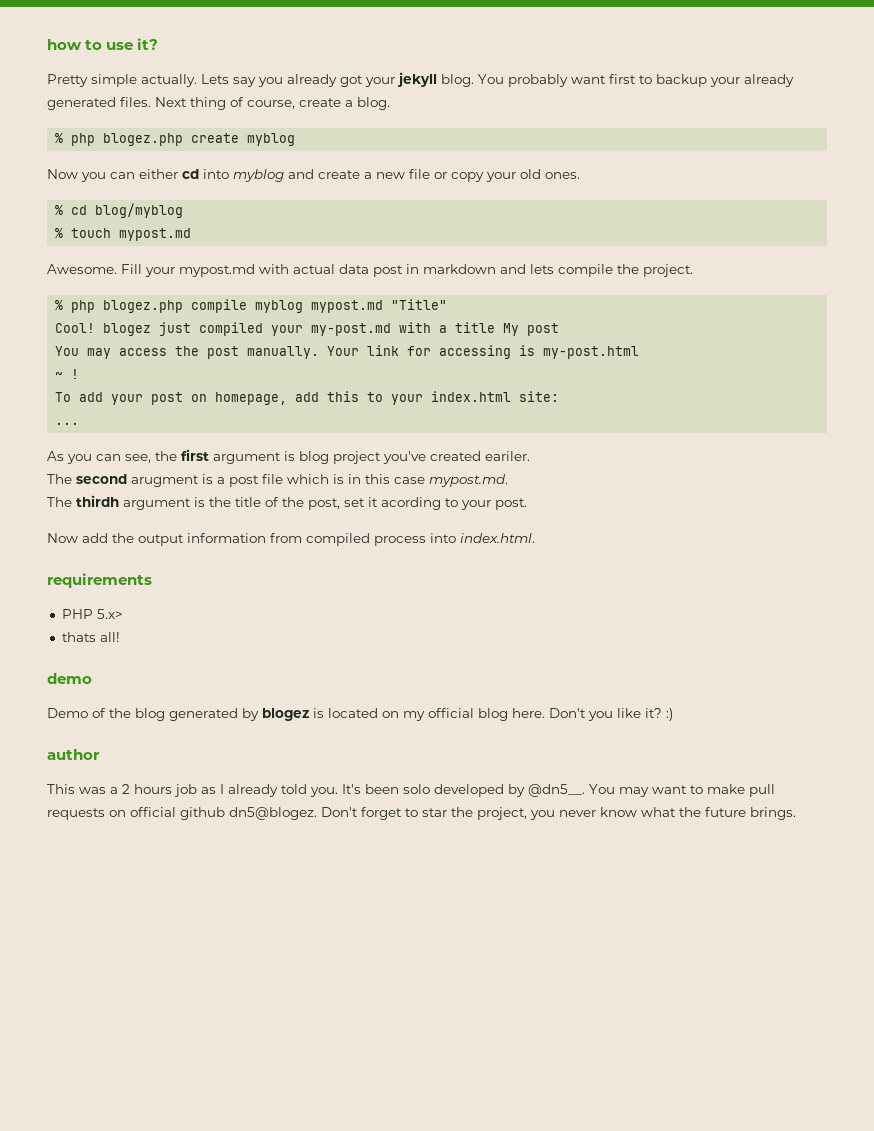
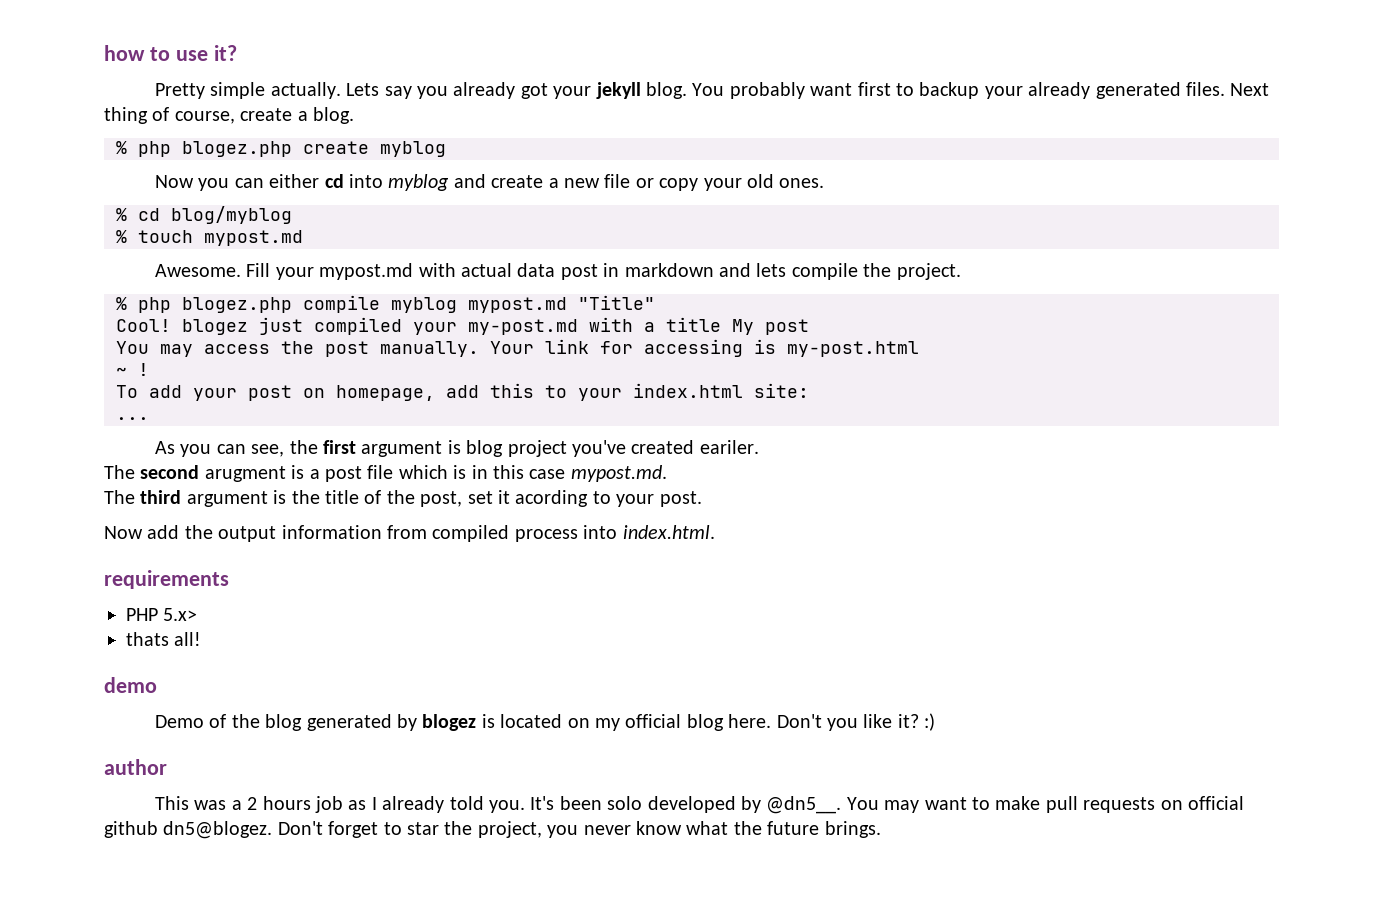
[76,495,119,507] thirdh -> [140,490,182,504] third

